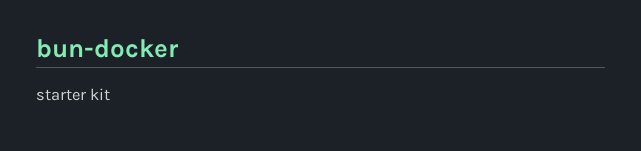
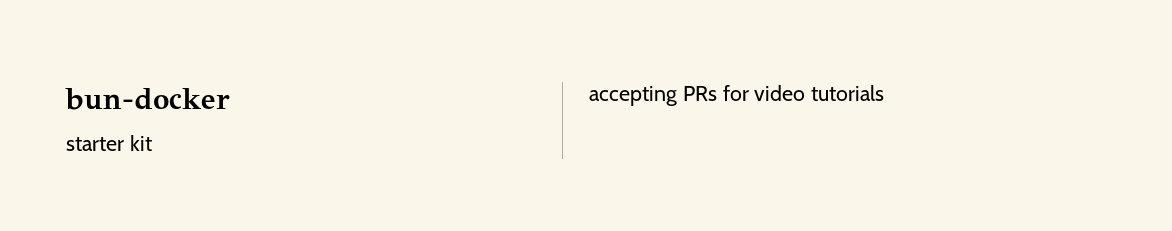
(111, 94) none -> [589,85,885,106] // accepting PRs for video tutorials

